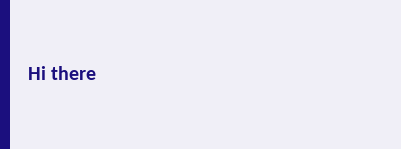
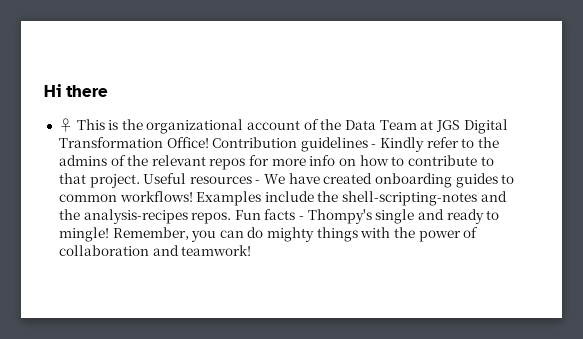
(97, 73) none -> [58,118,508,134] [58,137,500,152] [58,155,494,170] [58,173,515,188] [58,191,507,206] [58,209,500,224] [58,227,479,242] [58,245,252,256] // ♀ This is the organizational account of the Data Team at JGS Digital Transformation Office! Contribution guidelines - Kindly refer to the admins of the relevant repos for more info on how to contribute to that project. Useful resources - We have created onboarding guides to common workflows! Examples include the shell-scripting-notes and the analysis-recipes repos. Fun facts - Thompy's single and ready to mingle! Remember, you can do mighty things with the power of collaboration and teamwork!

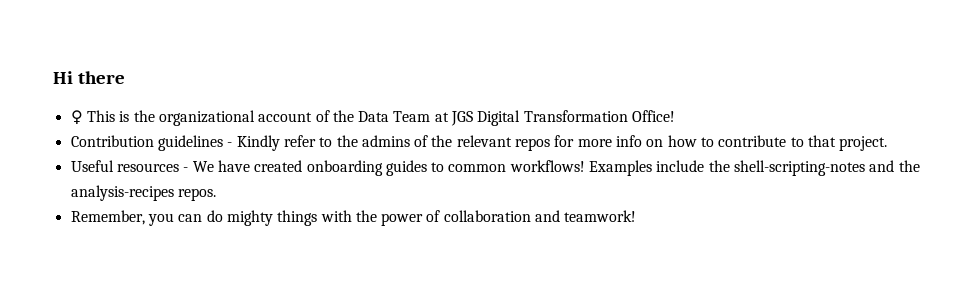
(209, 142) none -> (676, 116) //
(140, 181) none -> (888, 143) //
[234,209,500,224] [58,227,109,242] Fun facts - Thompy's single and ready to mingle! -> (216, 194) //

